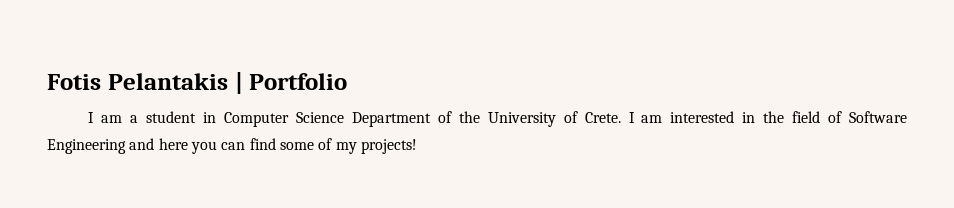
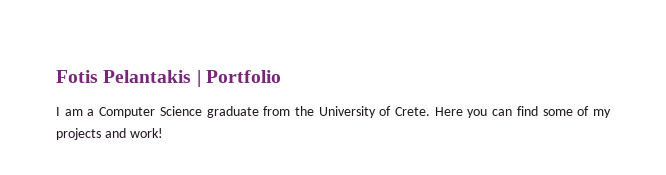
[146,111,907,127] [47,138,188,154] student in Computer Science Department of the University of Crete. I am interested in the field of Software Engineering and here -> [99,106,463,118] Computer Science graduate from the University of Crete. Here
[360,139,417,154] projects! -> [56,128,163,140] projects and work!

